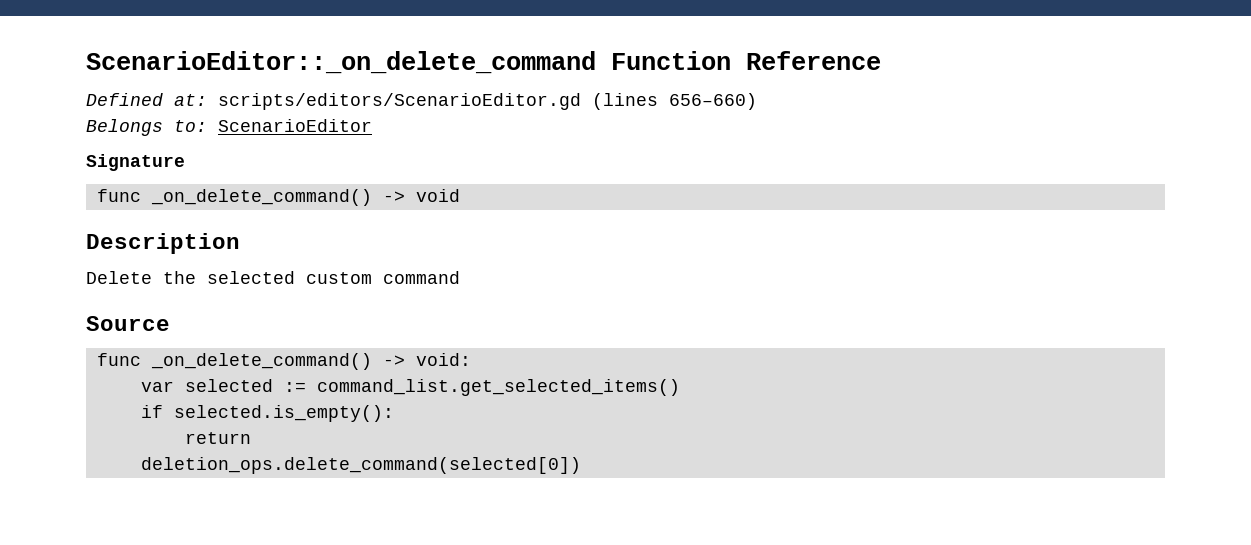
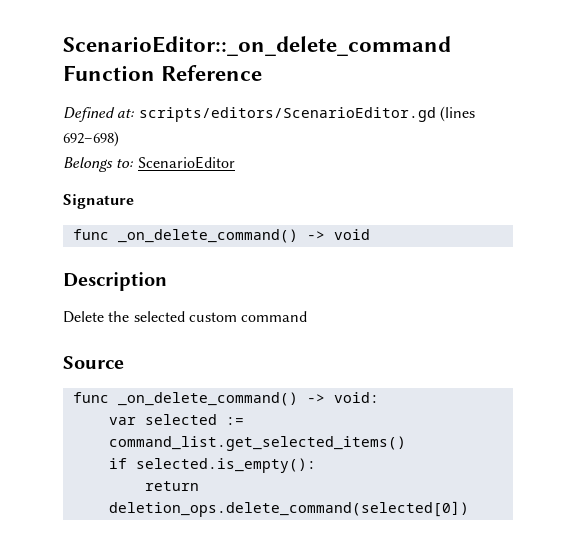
[669,93,757,110] 656–660) -> [63,131,119,147] 692–698)

